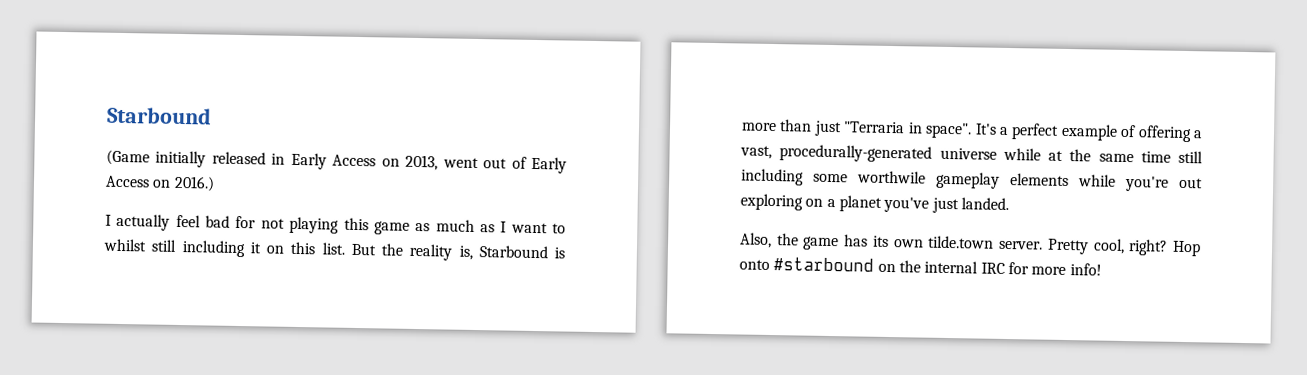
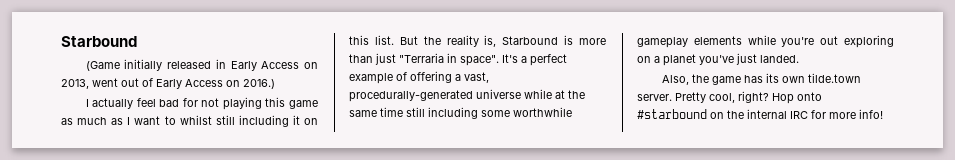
[857,170,926,184] worthwile -> [513,107,572,117] worthwhile

